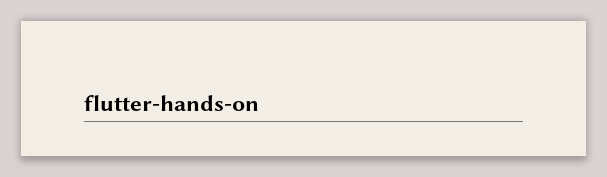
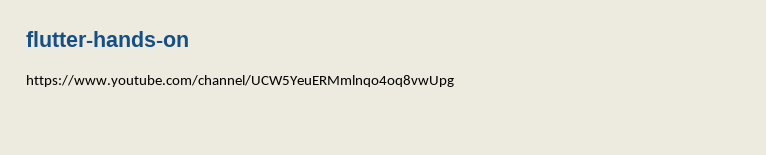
(259, 103) none -> [26,75,454,87] // https://www.youtube.com/channel/UCW5YeuERMmlnqo4oq8vwUpg

